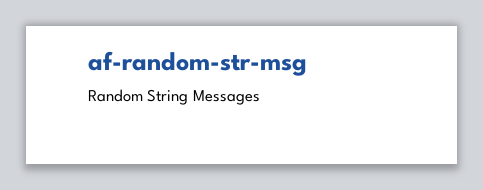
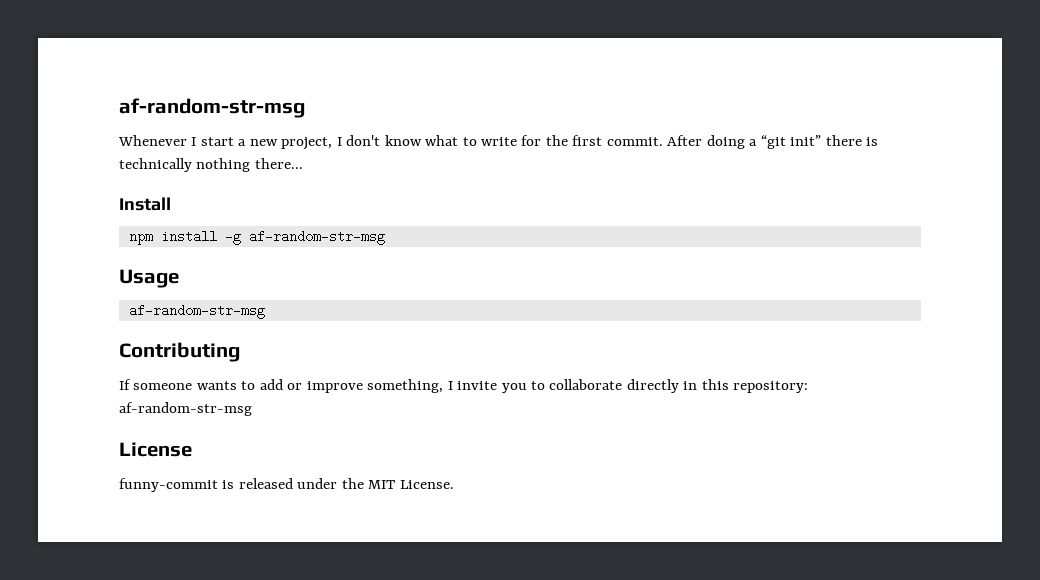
[88,51,307,76] [88,89,260,105] af-random-str-msg // Random String Messages -> [119,98,305,118] [118,135,879,150] [119,158,303,172] [119,197,171,211] [128,230,385,245] [119,269,179,288] [128,304,265,319] [119,342,240,362] [119,379,809,393] [119,402,252,416] [119,442,192,457] [119,478,454,492] af-random-str-msg // Whenever I start a new project, I don't know what to write for the first commit. After doing a “git init” there is technically nothing there... // Install // npm install -g af-random-str-msg // Usage // af-random-str-msg // Contributing // If someone wants to add or improve something, I invite you to collaborate directly in this repository: af-random-str-msg // License // funny-commit is released under the MIT License.

